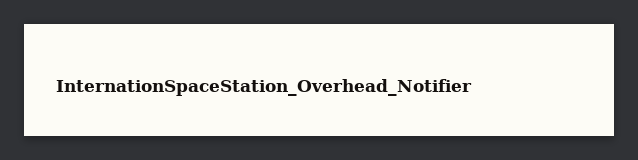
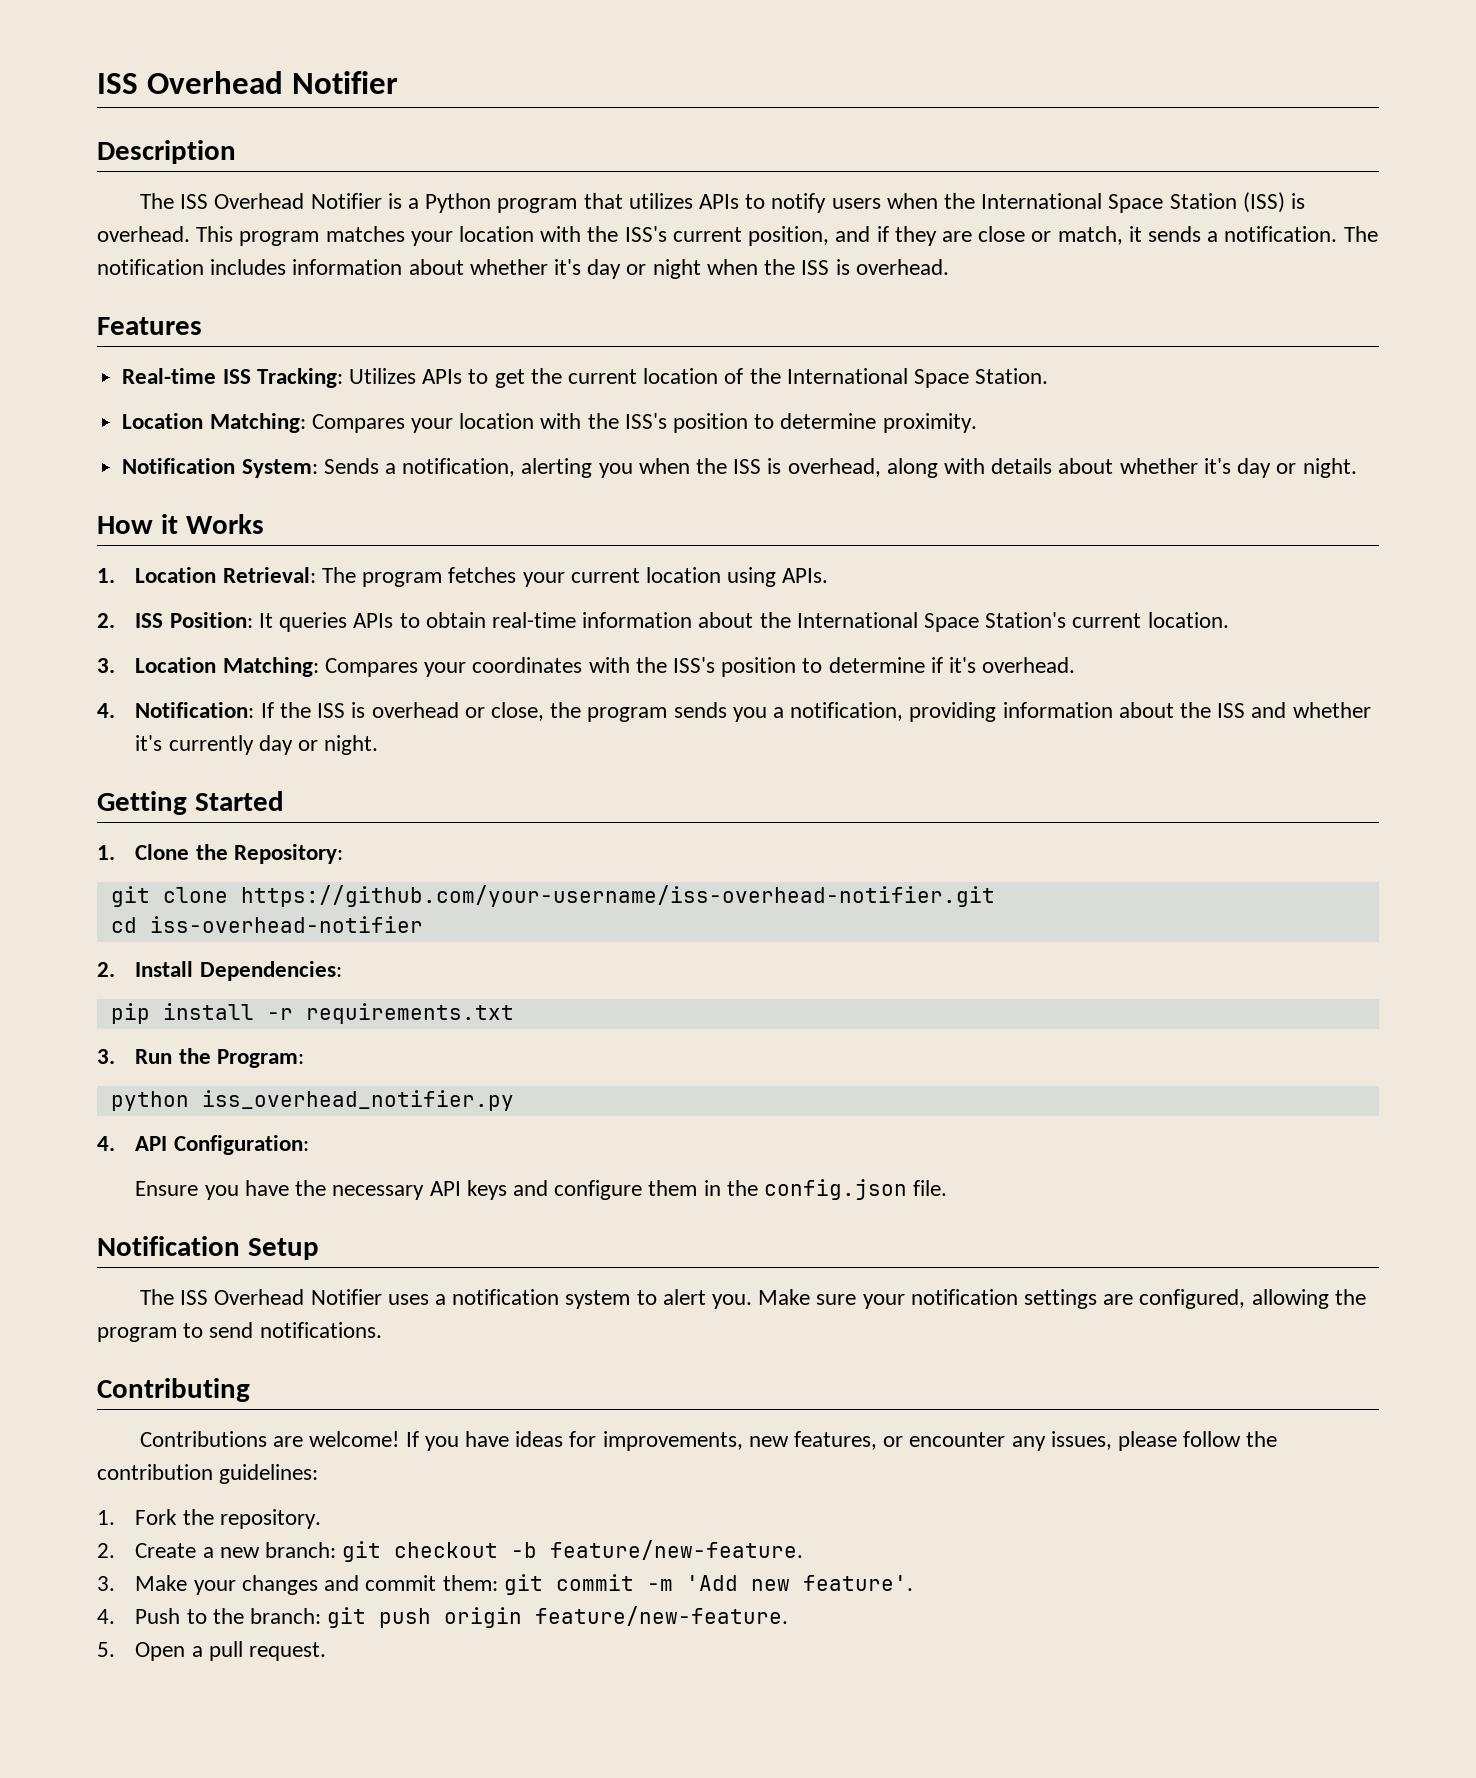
[56,79,472,96] InternationSpaceStation_Overhead_Notifier -> [97,71,398,94] [97,140,236,164] [139,192,1306,213] [97,226,1378,246] [97,259,949,279] [97,317,202,335] [122,368,1049,388] [122,413,977,433] [122,458,1357,478] [97,514,264,534] [97,567,829,587] [97,612,1229,632] [97,657,1076,677] [97,702,1371,722] [135,735,379,755] [97,791,284,815] [97,844,343,864] [110,885,995,907] [110,916,423,933] [97,961,342,981] [110,1003,514,1024] [97,1048,304,1068] [110,1090,514,1111] [97,1135,309,1155] [135,1179,948,1200] [97,1236,319,1260] [139,1289,1366,1309] [97,1322,382,1342] [97,1378,250,1402] [139,1431,1278,1451] [97,1464,319,1484] [97,1509,321,1529] [97,1540,804,1562] [97,1574,913,1595] [97,1606,789,1628] [97,1641,327,1661] ISS Overhead Notifier // Description // The ISS Overhead Notifier is a Python program that utilizes APIs to notify users when the International Space Station (ISS) is overhead. This program matches your location with the ISS's current position, and if they are close or match, it sends a notification. The notification includes information about whether it's day or night when the ISS is overhead. // Features // Real-time ISS Tracking: Utilizes APIs to get the current location of the International Space Station. // Location Matching: Compares your location with the ISS's position to determine proximity. // Notification System: Sends a notification, alerting you when the ISS is overhead, along with details about whether it's day or night. // How it Works // 1. Location Retrieval: The program fetches your current location using APIs. // 2. ISS Position: It queries APIs to obtain real-time information about the International Space Station's current location. // 3. Location Matching: Compares your coordinates with the ISS's position to determine if it's overhead. // 4. Notification: If the ISS is overhead or close, the program sends you a notification, providing information about the ISS and whether it's currently day or night. // Getting Started // 1. Clone the Repository: // git clone https://github.com/your-username/iss-overhead-notifier.git // cd iss-overhead-notifier // 2. Install Dependencies: // pip install -r requirements.txt // 3. Run the Program: // python iss_overhead_notifier.py // 4. API Configuration: // Ensure you have the necessary API keys and configure them in the config.json file. // Notification Setup // The ISS Overhead Notifier uses a notification system to alert you. Make sure your notification settings are configured, allowing the program to send notifications. // Contributing // Contributions are welcome! If you have ideas for improvements, new features, or encounter any issues, please follow the contribution guidelines: // 1. Fork the repository. // 2. Create a new branch: git checkout -b feature/new-feature. // 3. Make your changes and commit them: git commit -m 'Add new feature'. // 4. Push to the branch: git push origin feature/new-feature. // 5. Open a pull request.

